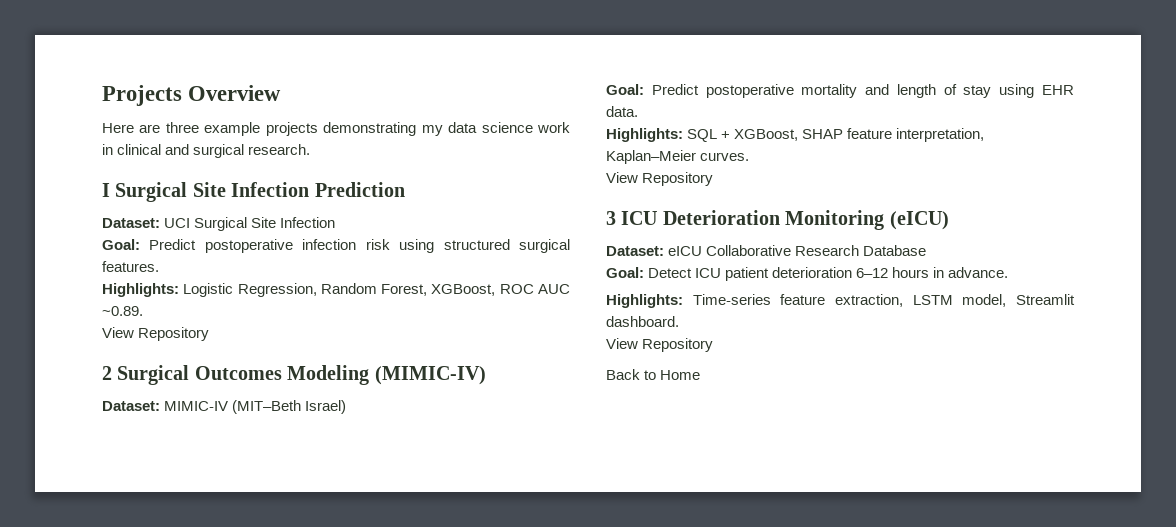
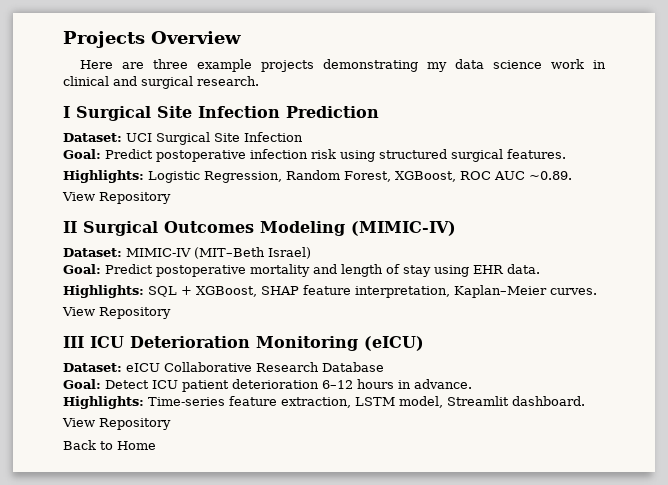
[102,366,112,380] 2 -> [63,221,77,233] II
[606,211,616,225] 3 -> [63,336,84,348] III

